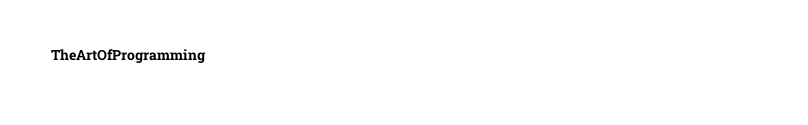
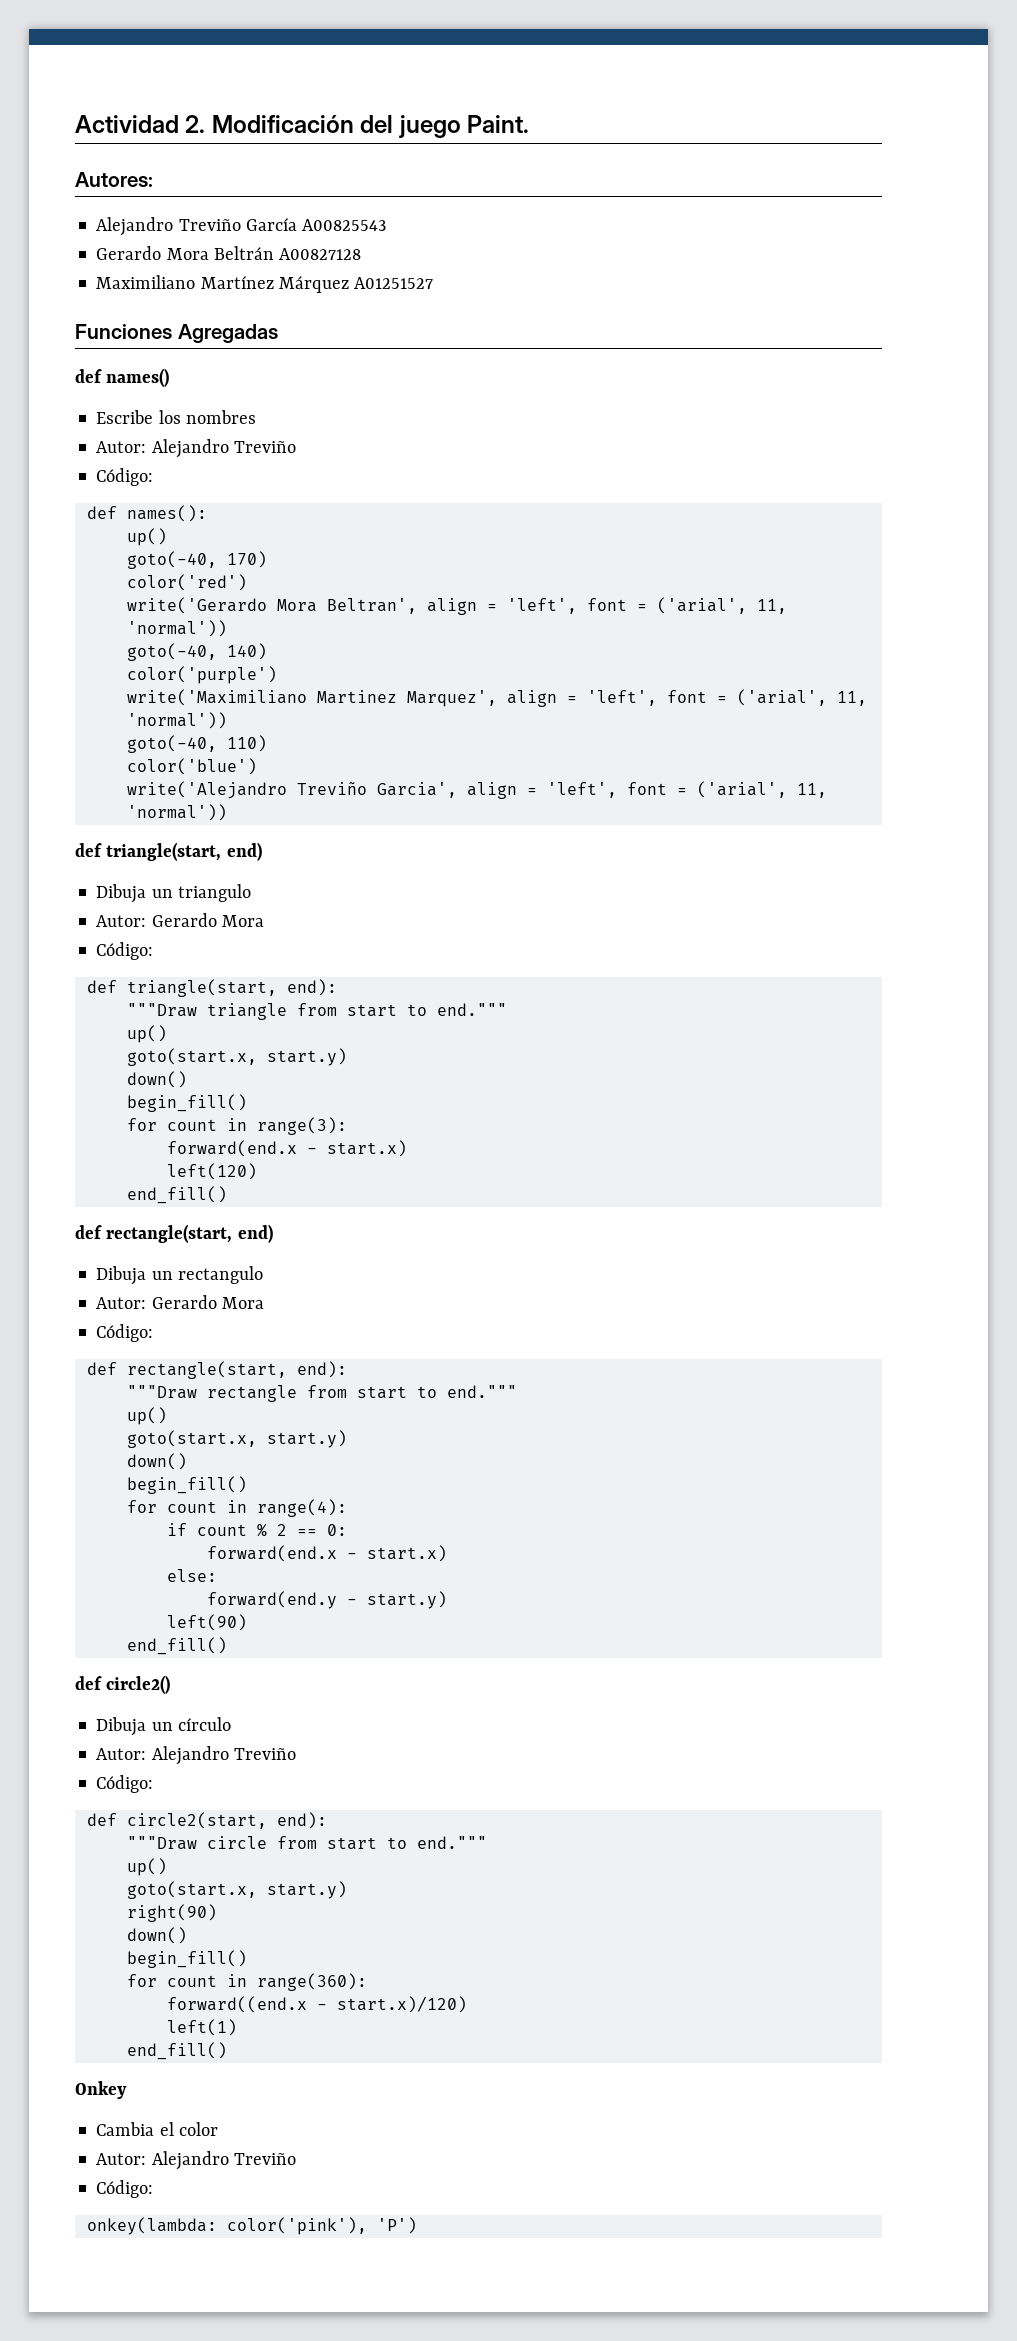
[51,49,206,63] TheArtOfProgramming -> [75,115,530,138] [75,172,153,187] [96,217,387,236] [96,246,362,260] [96,275,434,293] [75,324,278,343] [75,368,170,387] [96,410,256,424] [96,439,296,458] [96,468,154,486] [86,505,207,522] [126,528,167,546] [126,551,267,569] [126,574,247,591] [126,597,787,615] [126,620,227,637] [126,643,267,661] [126,666,277,684] [126,689,867,707] [126,712,227,729] [126,735,267,753] [126,758,257,775] [126,781,827,799] [126,804,227,821] [75,842,262,861] [96,884,251,903] [96,913,264,927] [96,942,154,960] [86,979,337,997] [126,1003,507,1020] [126,1025,167,1043] [126,1048,347,1066] [126,1071,187,1088] [126,1094,247,1112] [126,1117,347,1135] [166,1140,407,1157] [166,1163,257,1180] [126,1186,227,1204] [75,1224,273,1243] [96,1266,263,1285] [96,1295,264,1309] [96,1324,154,1342] [86,1361,347,1379] [126,1385,517,1402] [126,1407,167,1425] [126,1430,347,1448] [126,1453,187,1470] [126,1476,247,1494] [126,1499,347,1517] [166,1523,347,1537] [206,1545,447,1562] [166,1569,217,1582] [206,1591,447,1609] [166,1614,247,1631] [126,1637,227,1655] [75,1675,171,1694] [96,1717,231,1736] [96,1746,296,1765] [96,1775,154,1793] [86,1812,327,1829] [126,1836,487,1850] [126,1858,167,1876] [126,1881,347,1899] [126,1904,217,1922] [126,1927,187,1944] [126,1950,247,1968] [126,1973,367,1991] [166,1996,467,2013] [166,2019,237,2036] [126,2042,227,2060] [75,2081,127,2099] [96,2122,218,2136] [96,2151,296,2170] [96,2180,154,2198] [86,2217,417,2235] Actividad 2. Modificación del juego Paint. // Autores: // Alejandro Treviño García A00825543 // Gerardo Mora Beltrán A00827128 // Maximiliano Martínez Márquez A01251527 // Funciones Agregadas // def names() // Escribe los nombres // Autor: Alejandro Treviño // Código: // def names(): // up() // goto(-40, 170) // color('red') // write('Gerardo Mora Beltran', align = 'left', font = ('arial', 11, 'normal')) // goto(-40, 140) // color('purple') // write('Maximiliano Martinez Marquez', align = 'left', font = ('arial', 11, 'normal')) // goto(-40, 110) // color('blue') // write('Alejandro Treviño Garcia', align = 'left', font = ('arial', 11, 'normal')) // def triangle(start, end) // Dibuja un triangulo // Autor: Gerardo Mora // Código: // def triangle(start, end): // """Draw triangle from start to end.""" // up() // goto(start.x, start.y) // down() // begin_fill() // for count in range(3): // forward(end.x - start.x) // left(120) // end_fill() // def rectangle(start, end) // Dibuja un rectangulo // Autor: Gerardo Mora // Código: // def rectangle(start, end): // """Draw rectangle from start to end.""" // up() // goto(start.x, start.y) // down() // begin_fill() // for count in range(4): // if count % 2 == 0: // forward(end.x - start.x) // else: // forward(end.y - start.y) // left(90) // end_fill() // def circle2() // Dibuja un círculo // Autor: Alejandro Treviño // Código: // def circle2(start, end): // """Draw circle from start to end.""" // up() // goto(start.x, start.y) // right(90) // down() // begin_fill() // for count in range(360): // forward((end.x - start.x)/120) // left(1) // end_fill() // Onkey // Cambia el color // Autor: Alejandro Treviño // Código: // onkey(lambda: color('pink'), 'P')

